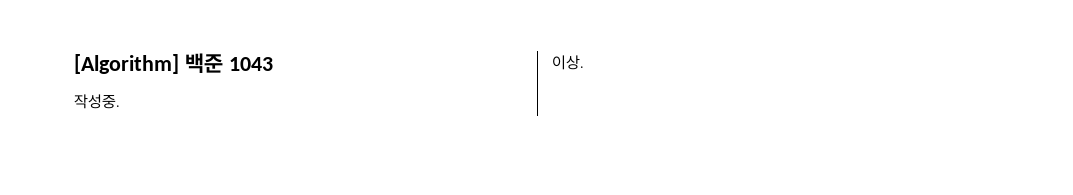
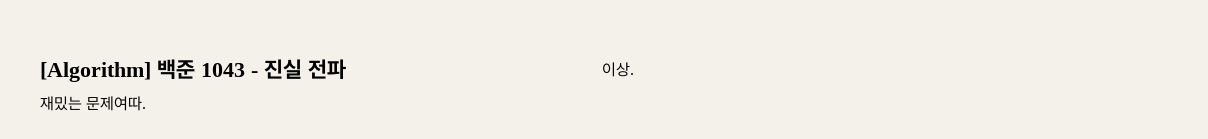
[74,94,120,109] // 작성중. -> [251,59,346,79] [40,96,147,111] - 진실 전파 // 재밌는 문제여따.

